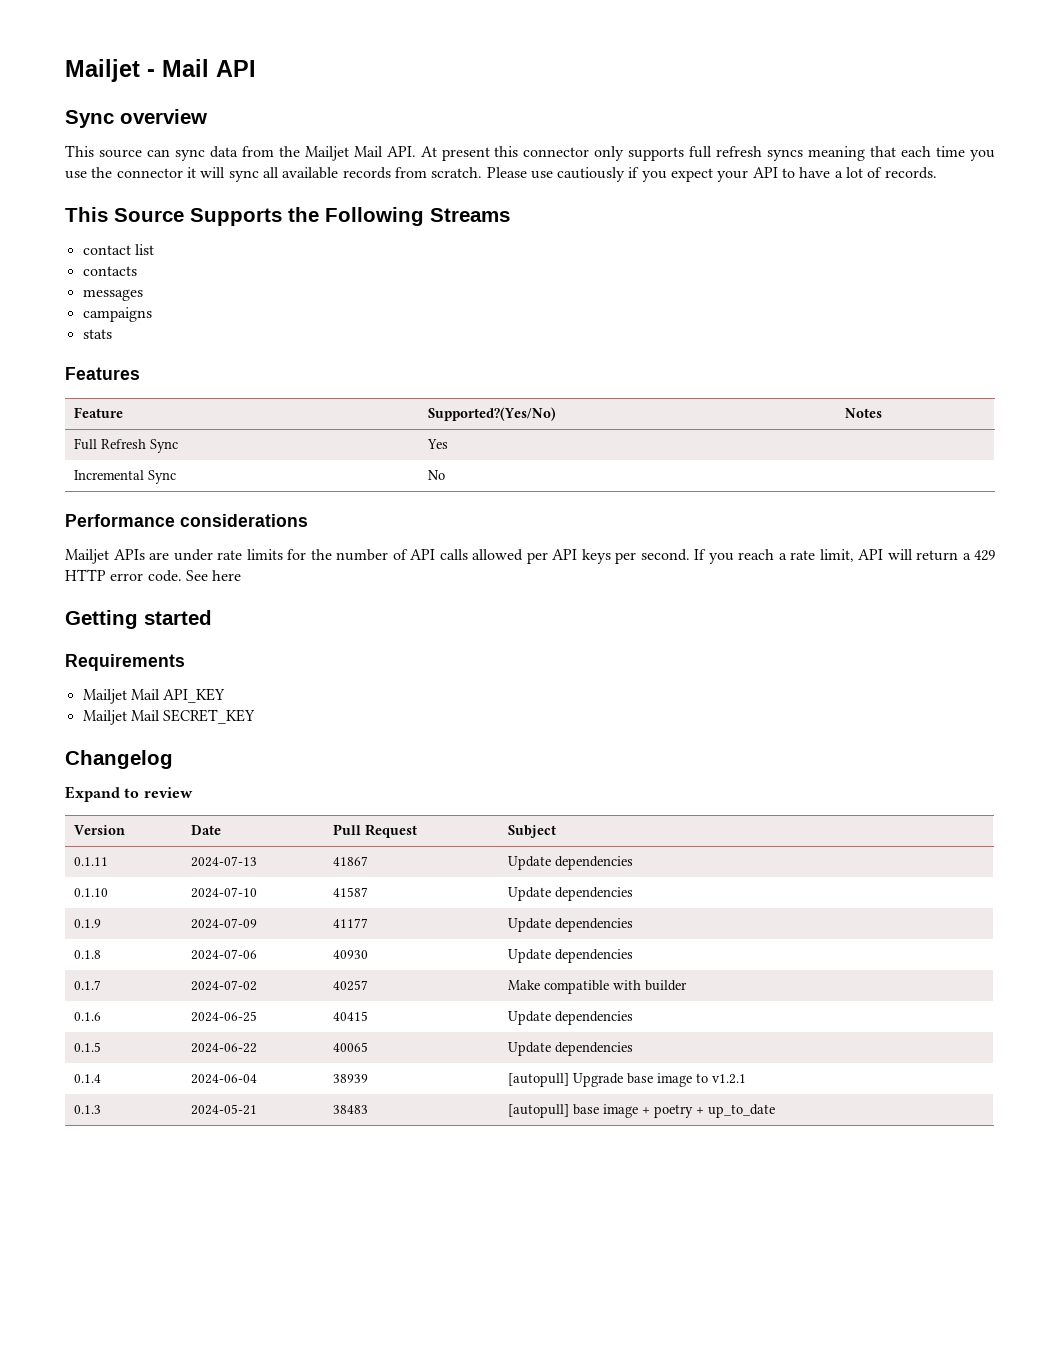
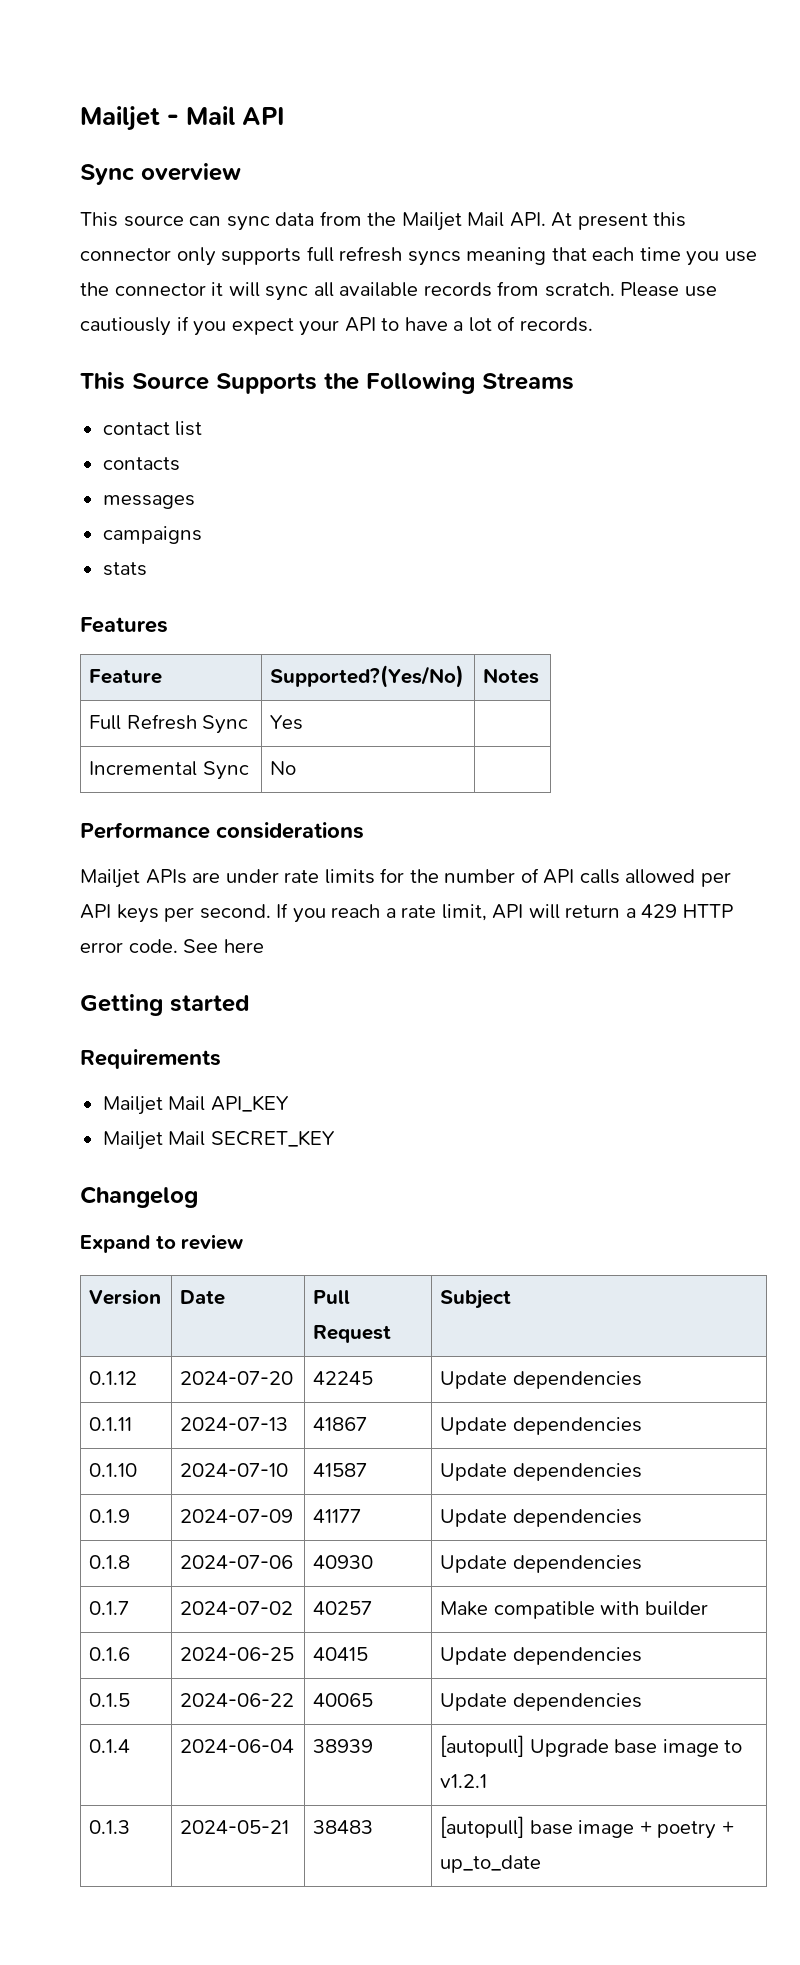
(556, 831) none -> [89,1371,138,1385] [180,1371,294,1385] [313,1371,374,1385] [440,1371,642,1389] // 0.1.12 | 2024-07-20 | 42245 | Update dependencies

